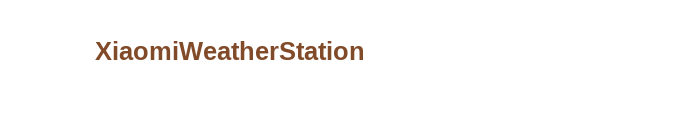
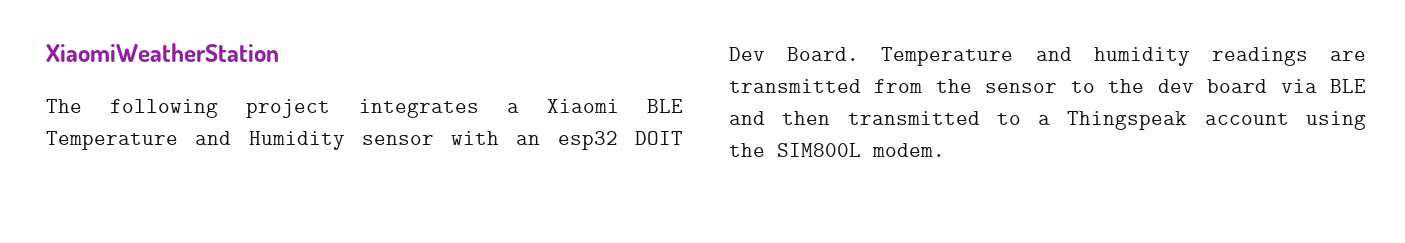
(365, 50) none -> [46,99,684,118] [46,131,683,150] [729,47,1366,66] [729,79,1366,93] [729,111,1366,130] [729,143,945,157] // The following project integrates a Xiaomi BLE Temperature and Humidity sensor with an esp32 DOIT Dev Board. Temperature and humidity readings are transmitted from the sensor to the dev board via BLE and then transmitted to a Thingspeak account using the SIM800L modem.

